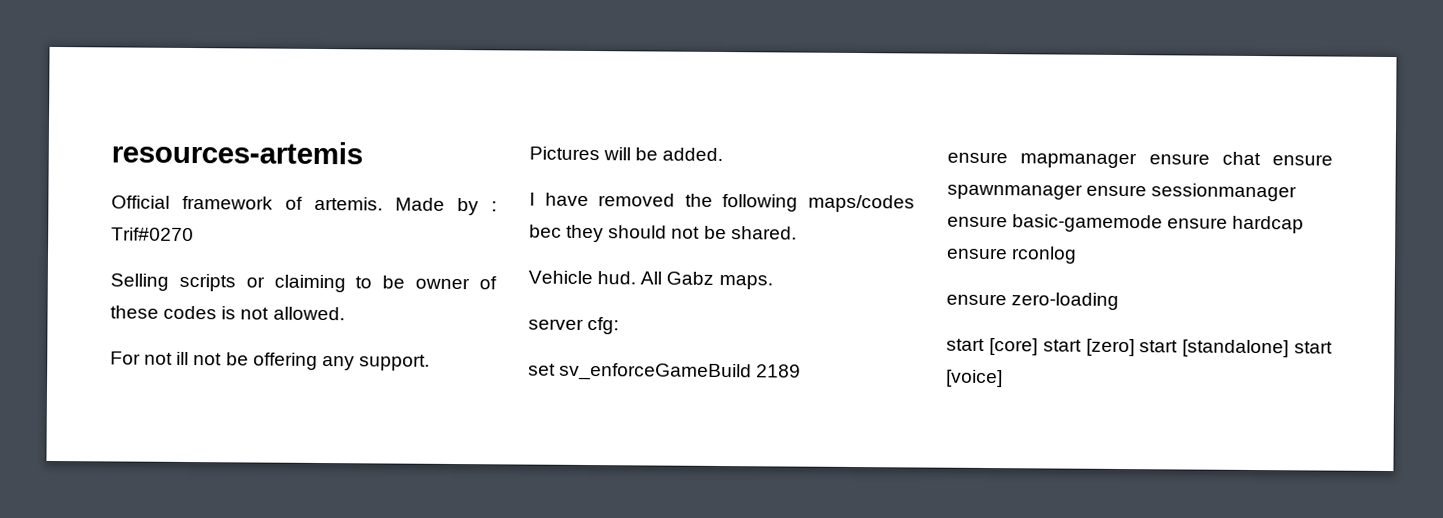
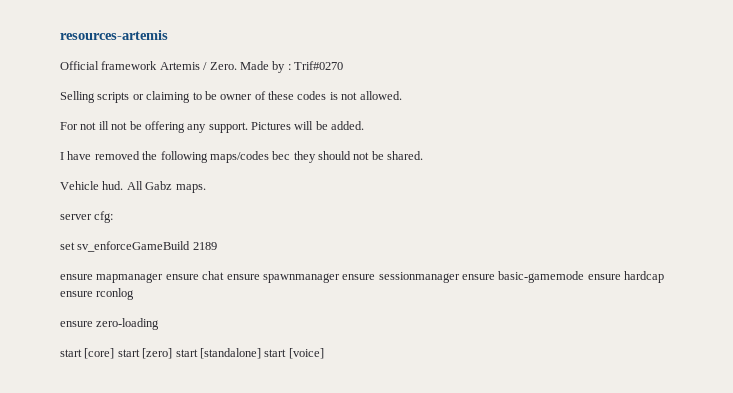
[285,196,383,211] of artemis. -> [159,62,237,70] Artemis / Zero.

